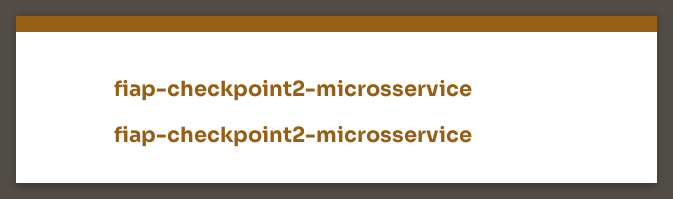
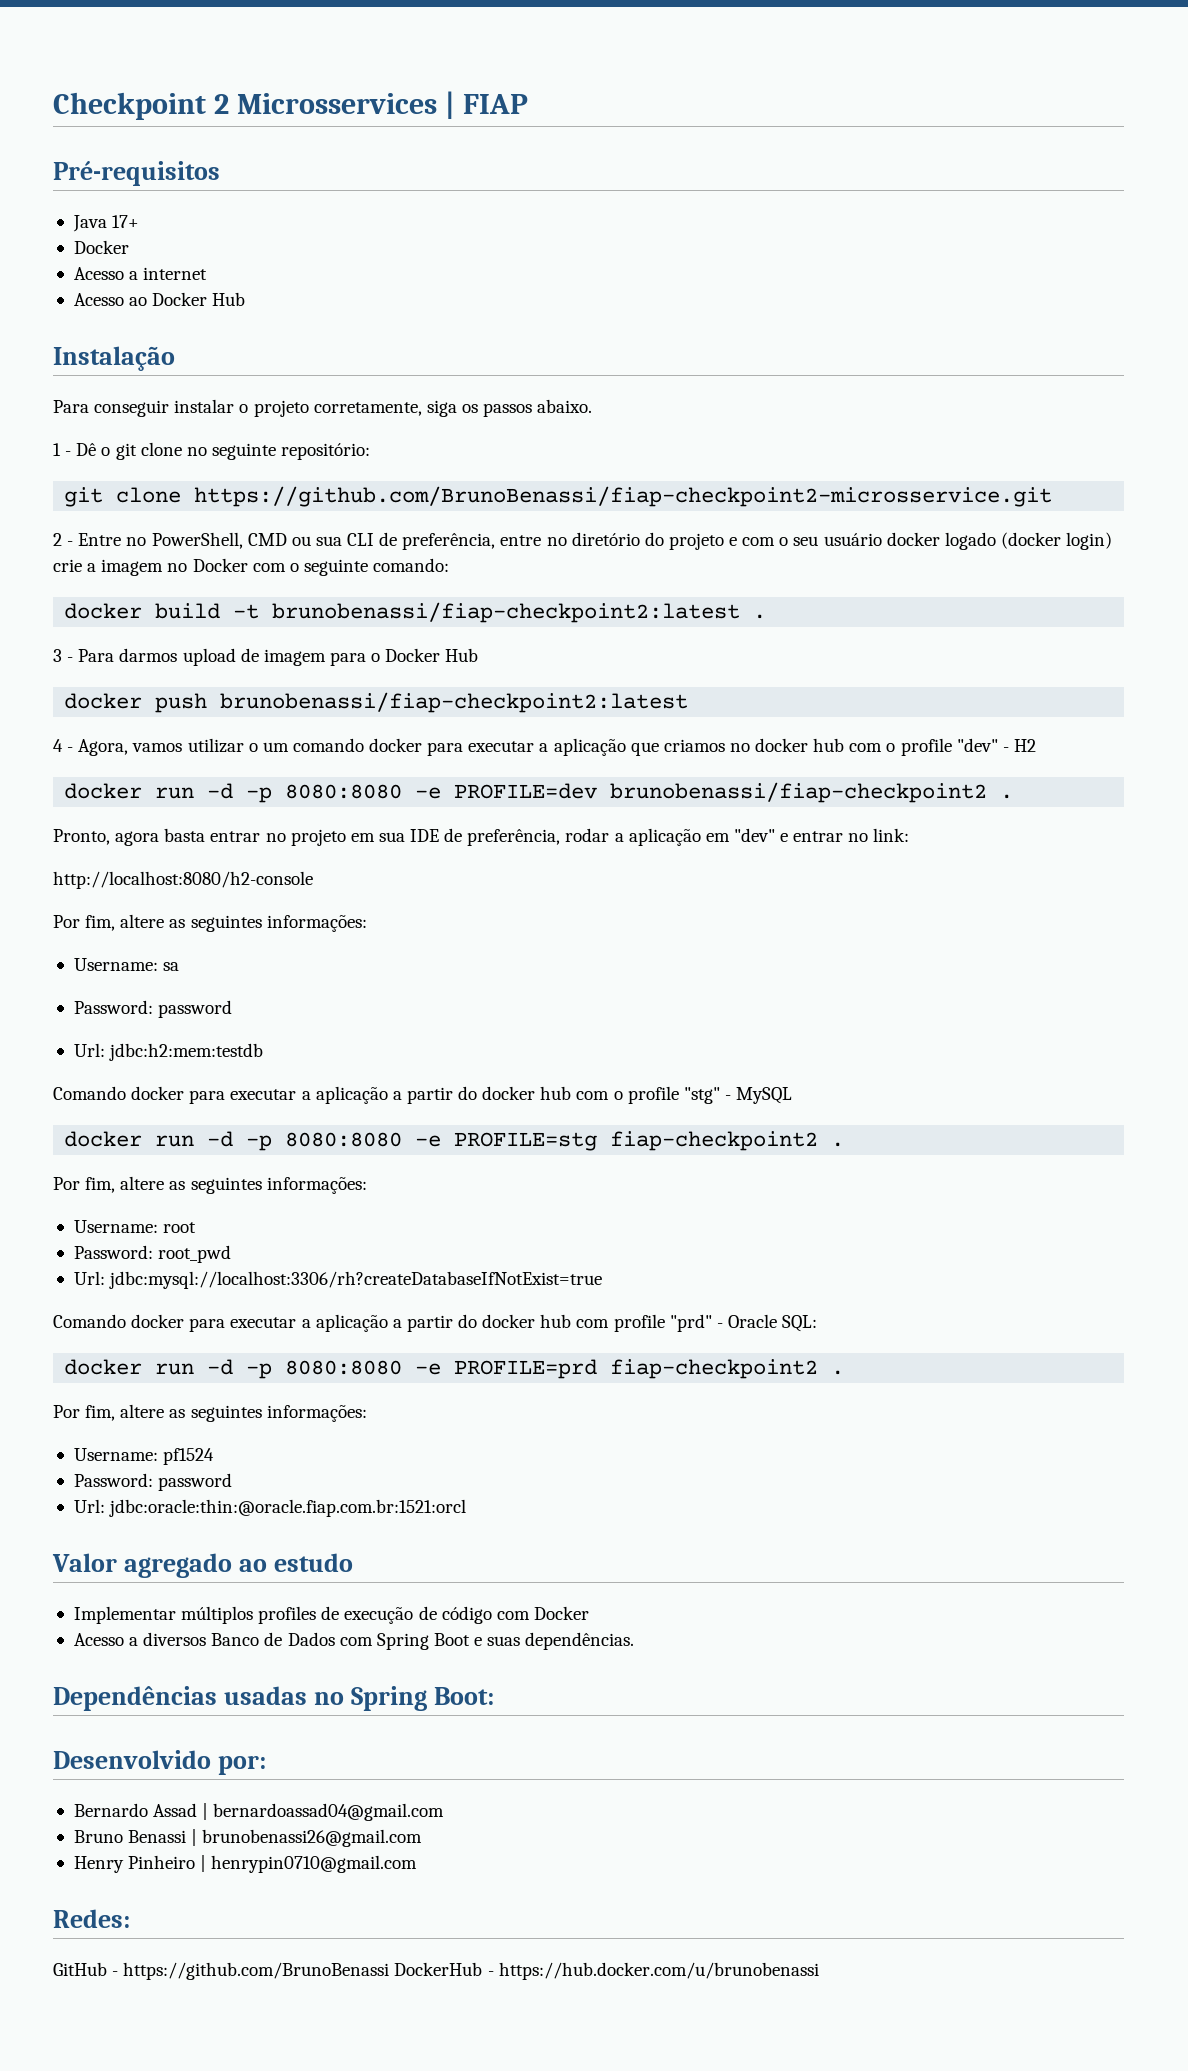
[114,79,472,101] [114,125,472,147] fiap-checkpoint2-microsservice // fiap-checkpoint2-microsservice -> [53,91,528,120] [53,161,220,186] [72,215,140,232] [73,240,129,254] [73,267,208,280] [73,292,246,306] [53,346,175,371] [53,399,593,417] [53,442,371,460] [64,486,1053,507] [53,532,1113,550] [53,558,450,576] [64,602,767,623] [53,648,479,666] [64,692,689,713] [53,738,1036,756] [64,782,1014,803] [53,828,910,846] [53,871,313,889] [53,914,367,932] [73,958,180,971] [73,1000,233,1018] [73,1043,264,1061] [53,1086,793,1104] [64,1131,845,1151] [53,1176,367,1194] [73,1220,197,1233] [73,1245,232,1263] [73,1271,603,1289] [53,1314,818,1332] [64,1359,845,1379] [53,1404,367,1422] [73,1448,215,1465] [73,1473,233,1491] [73,1499,467,1517] [52,1553,353,1578] [73,1606,589,1624] [73,1632,635,1650] [53,1686,494,1711] [53,1750,266,1775] [73,1803,445,1821] [73,1829,423,1847] [73,1855,418,1873] [53,1909,130,1928] [53,1962,819,1980] Checkpoint 2 Microsservices | FIAP // Pré-requisitos // Java 17+ // Docker // Acesso a internet // Acesso ao Docker Hub // Instalação // Para conseguir instalar o projeto corretamente, siga os passos abaixo. // 1 - Dê o git clone no seguinte repositório: // git clone https://github.com/BrunoBenassi/fiap-checkpoint2-microsservice.git // 2 - Entre no PowerShell, CMD ou sua CLI de preferência, entre no diretório do projeto e com o seu usuário docker logado (docker login) crie a imagem no Docker com o seguinte comando: // docker build -t brunobenassi/fiap-checkpoint2:latest . // 3 - Para darmos upload de imagem para o Docker Hub // docker push brunobenassi/fiap-checkpoint2:latest // 4 - Agora, vamos utilizar o um comando docker para executar a aplicação que criamos no docker hub com o profile "dev" - H2 // docker run -d -p 8080:8080 -e PROFILE=dev brunobenassi/fiap-checkpoint2 . // Pronto, agora basta entrar no projeto em sua IDE de preferência, rodar a aplicação em "dev" e entrar no link: // http://localhost:8080/h2-console // Por fim, altere as seguintes informações: // Username: sa // Password: password // Url: jdbc:h2:mem:testdb // Comando docker para executar a aplicação a partir do docker hub com o profile "stg" - MySQL // docker run -d -p 8080:8080 -e PROFILE=stg fiap-checkpoint2 . // Por fim, altere as seguintes informações: // Username: root // Password: root_pwd // Url: jdbc:mysql://localhost:3306/rh?createDatabaseIfNotExist=true // Comando docker para executar a aplicação a partir do docker hub com profile "prd" - Oracle SQL: // docker run -d -p 8080:8080 -e PROFILE=prd fiap-checkpoint2 . // Por fim, altere as seguintes informações: // Username: pf1524 // Password: password // Url: jdbc:oracle:thin:@oracle.fiap.com.br:1521:orcl // Valor agregado ao estudo // Implementar múltiplos profiles de execução de código com Docker // Acesso a diversos Banco de Dados com Spring Boot e suas dependências. // Dependências usadas no Spring Boot: // Desenvolvido por: // Bernardo Assad | bernardoassad04@gmail.com // Bruno Benassi | brunobenassi26@gmail.com // Henry Pinheiro | henrypin0710@gmail.com // Redes: // GitHub - https://github.com/BrunoBenassi DockerHub - https://hub.docker.com/u/brunobenassi

